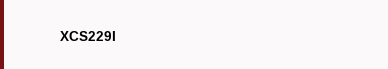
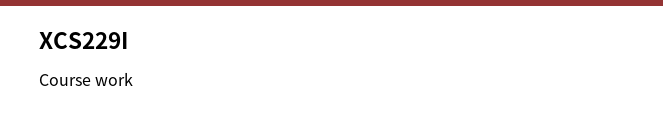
(116, 36) none -> [39,72,134,86] // Course work

